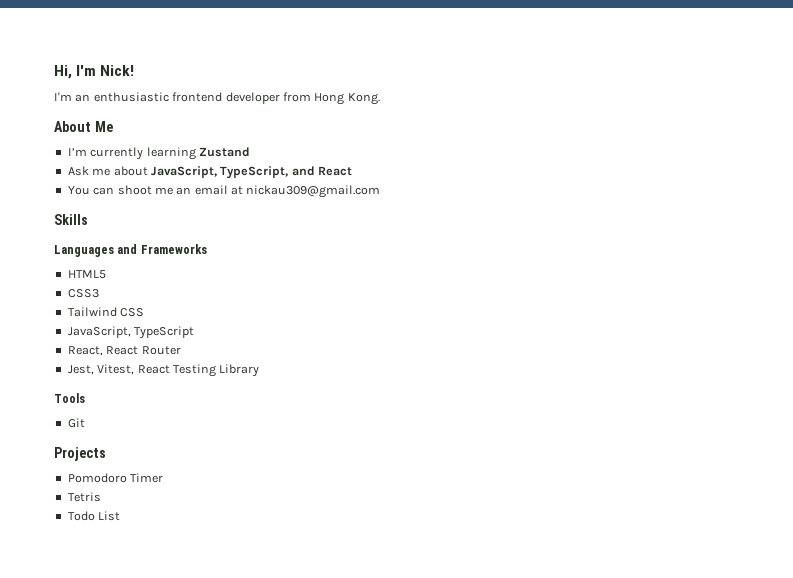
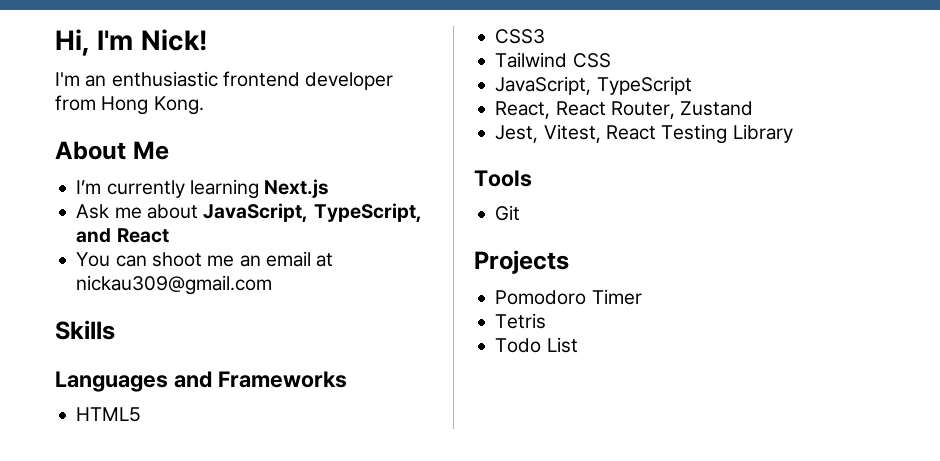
[198,147,250,157] Zustand -> [264,179,330,198] Next.js
[141,346,181,355] Router -> [610,101,754,119] Router, Zustand

